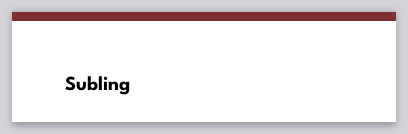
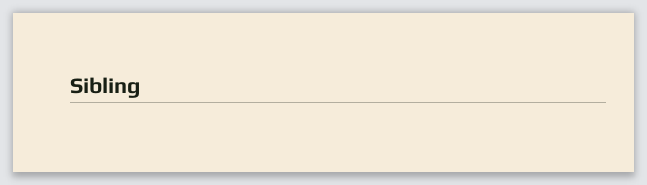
[65,76,130,95] Subling -> [70,77,140,98] Sibling

